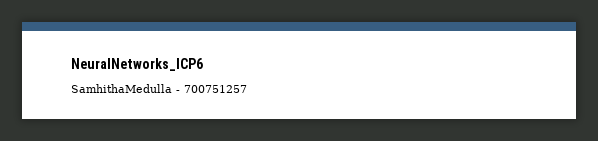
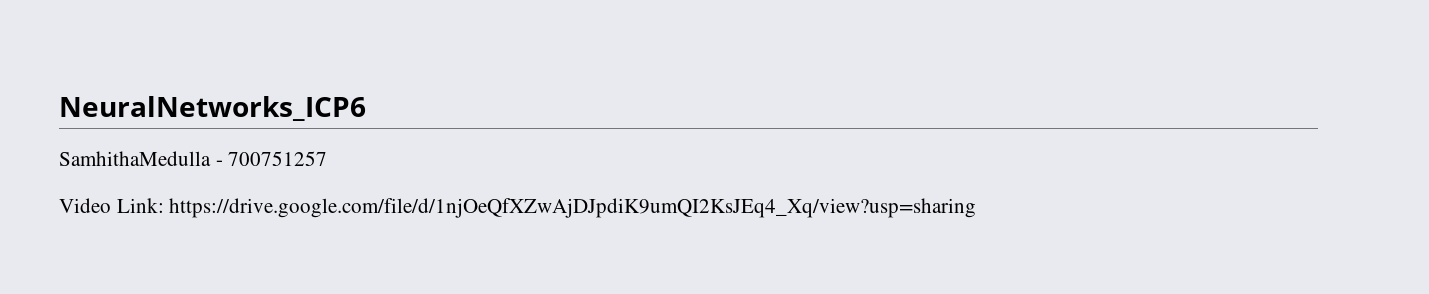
(247, 89) none -> [59,198,977,218] // Video Link: https://drive.google.com/file/d/1njOeQfXZwAjDJpdiK9umQI2KsJEq4_Xq/view?usp=sharing

